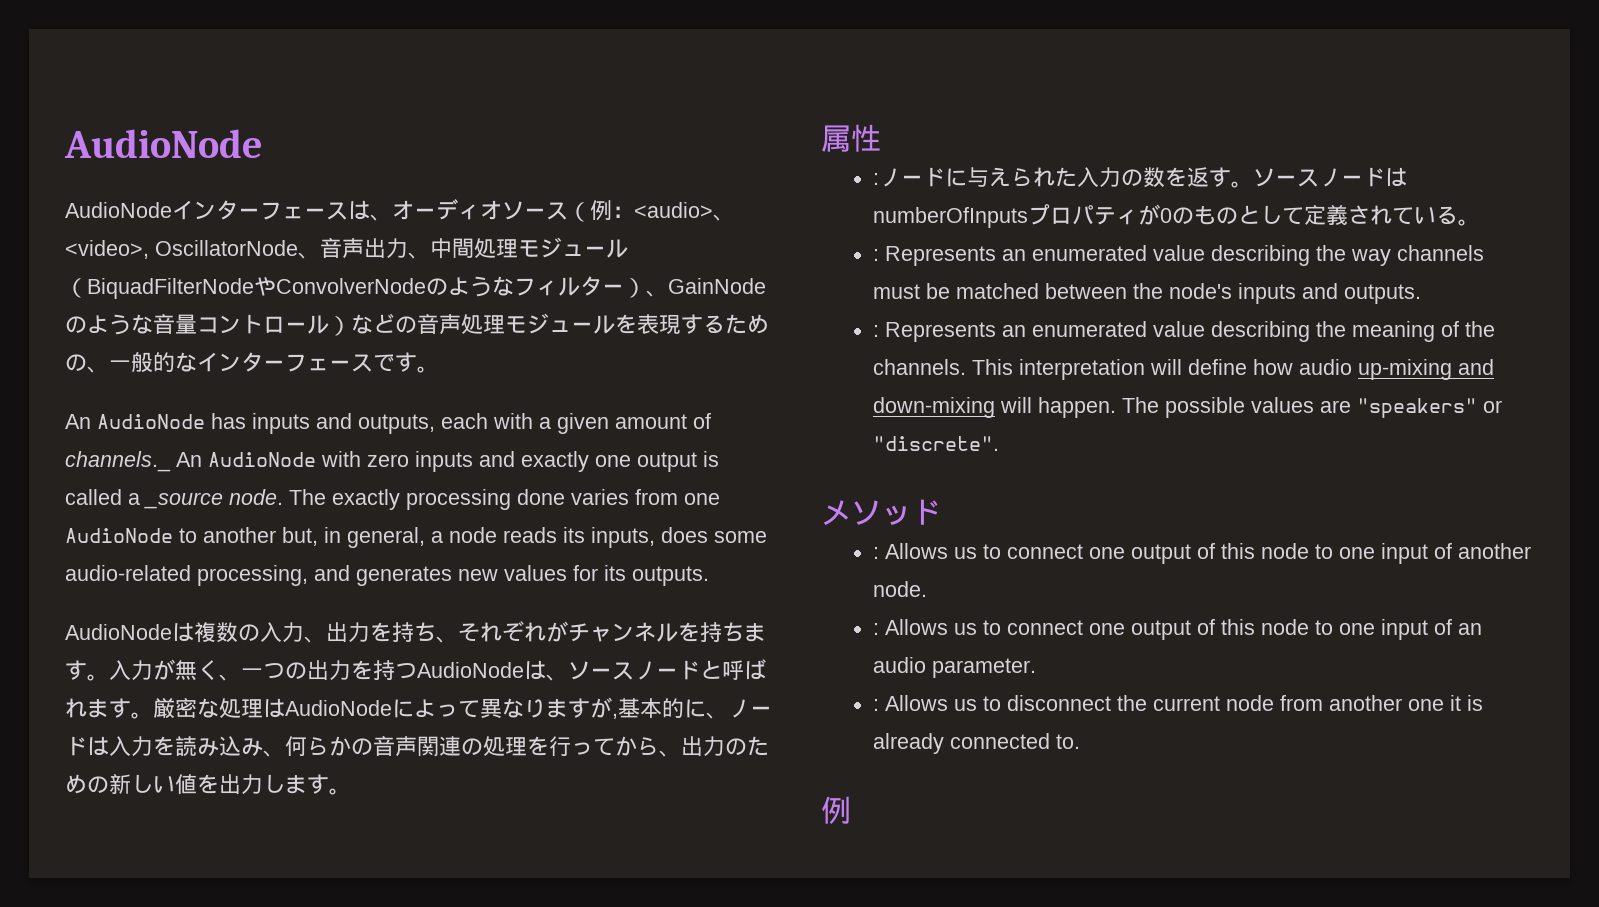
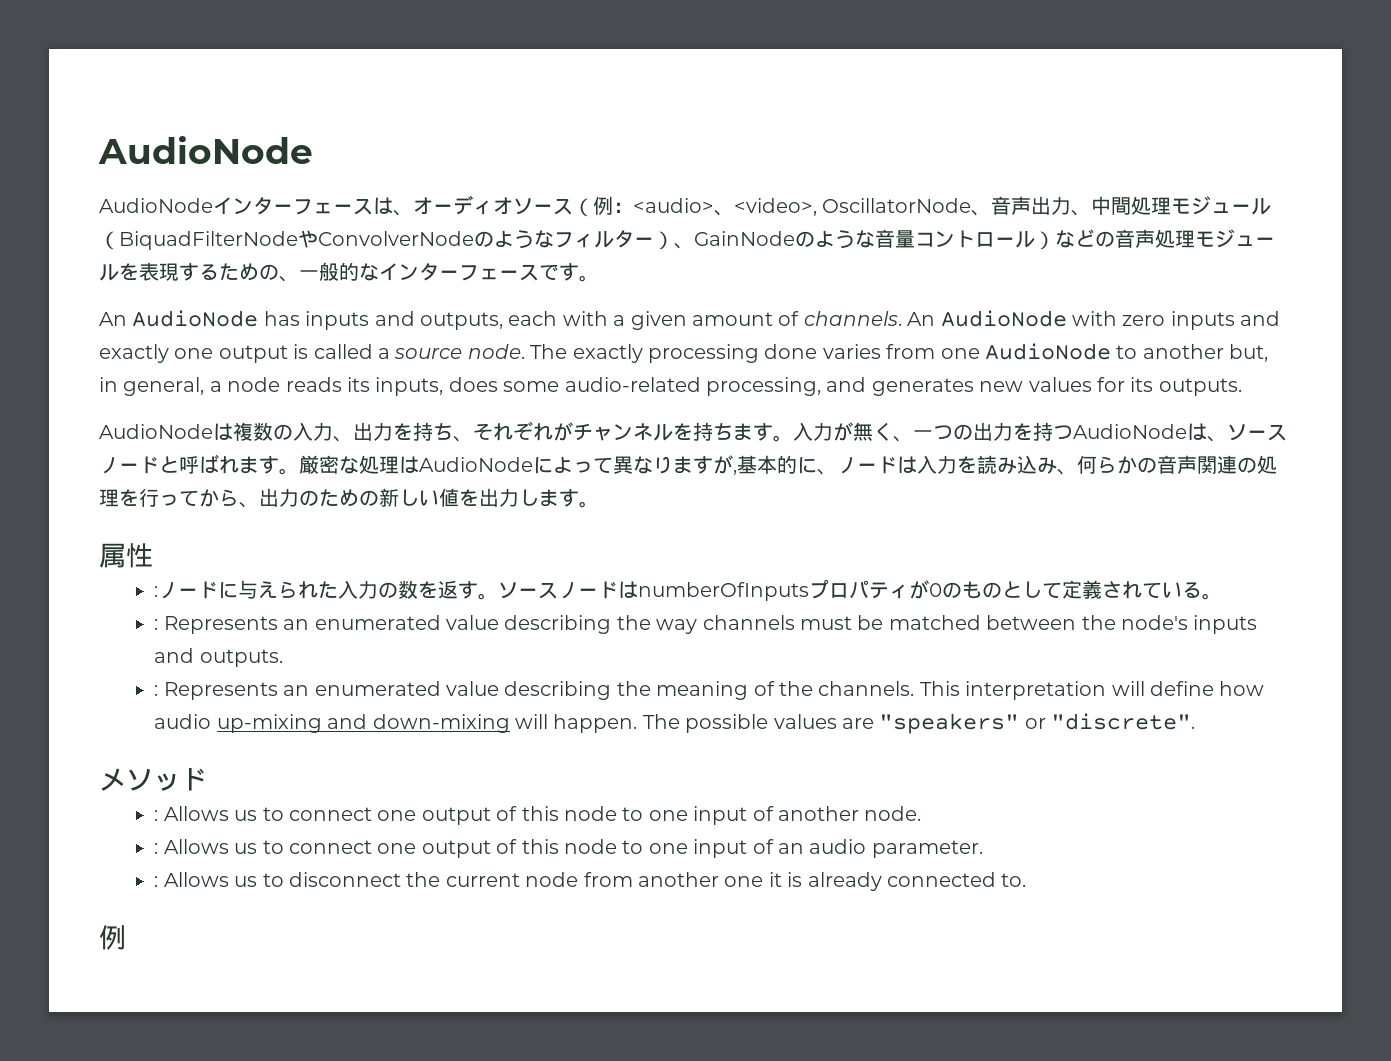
[65,451,171,472] channels._ -> [803,311,902,326] channels.
[144,492,223,509] _source -> [394,348,463,359] source

